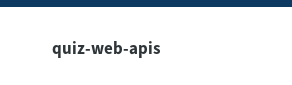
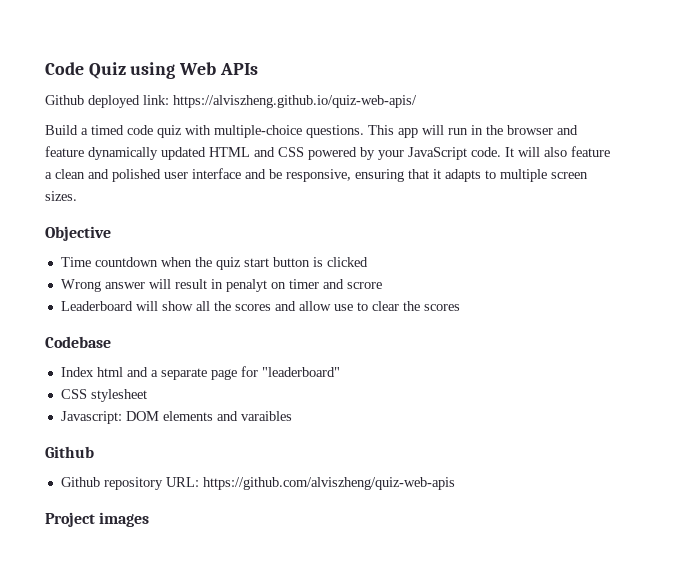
[52,41,161,58] quiz-web-apis -> [45,62,258,79] [45,95,417,108] [45,125,578,138] [45,146,610,160] [45,168,588,182] [45,191,77,201] [45,226,111,241] [60,257,368,270] [60,279,382,292] [60,301,460,311] [45,336,111,348] [60,366,340,380] [60,389,147,402] [60,411,292,424] [45,446,94,458] [60,477,455,490] [45,512,150,527] Code Quiz using Web APIs // Github deployed link: https://alviszheng.github.io/quiz-web-apis/ // Build a timed code quiz with multiple-choice questions. This app will run in the browser and feature dynamically updated HTML and CSS powered by your JavaScript code. It will also feature a clean and polished user interface and be responsive, ensuring that it adapts to multiple screen sizes. // Objective // Time countdown when the quiz start button is clicked // Wrong answer will result in penalyt on timer and scrore // Leaderboard will show all the scores and allow use to clear the scores // Codebase // Index html and a separate page for "leaderboard" // CSS stylesheet // Javascript: DOM elements and varaibles // Github // Github repository URL: https://github.com/alviszheng/quiz-web-apis // Project images

